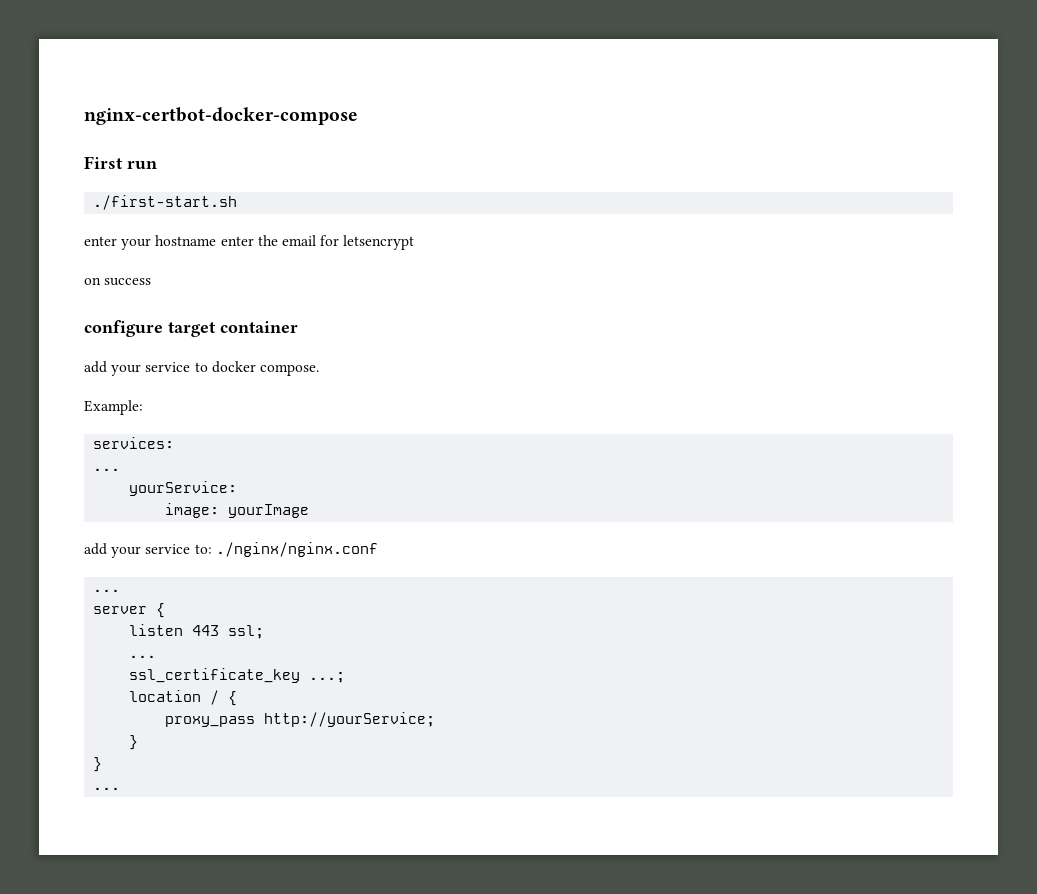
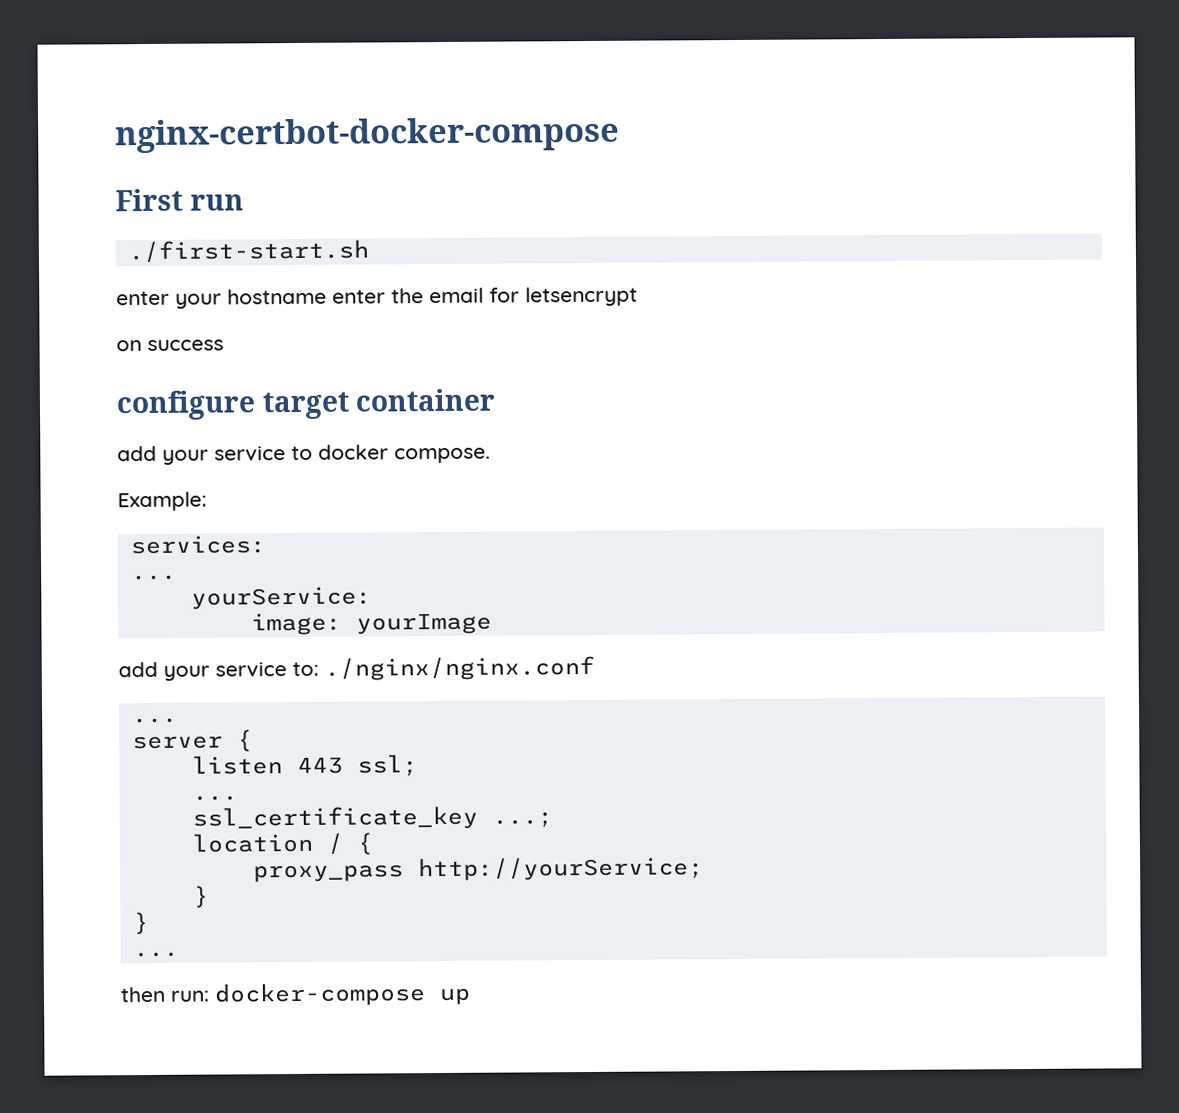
(121, 788) none -> [120,982,471,1007] // then run: docker-compose up

